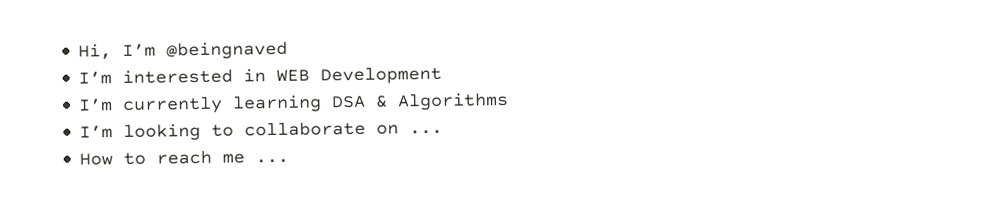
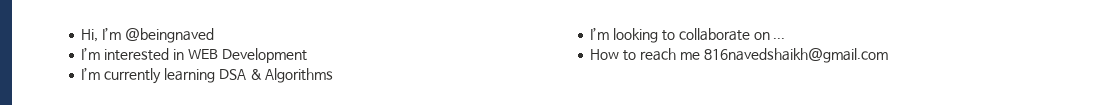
[255,158,290,164] ... -> [703,48,888,63] 816navedshaikh@gmail.com

